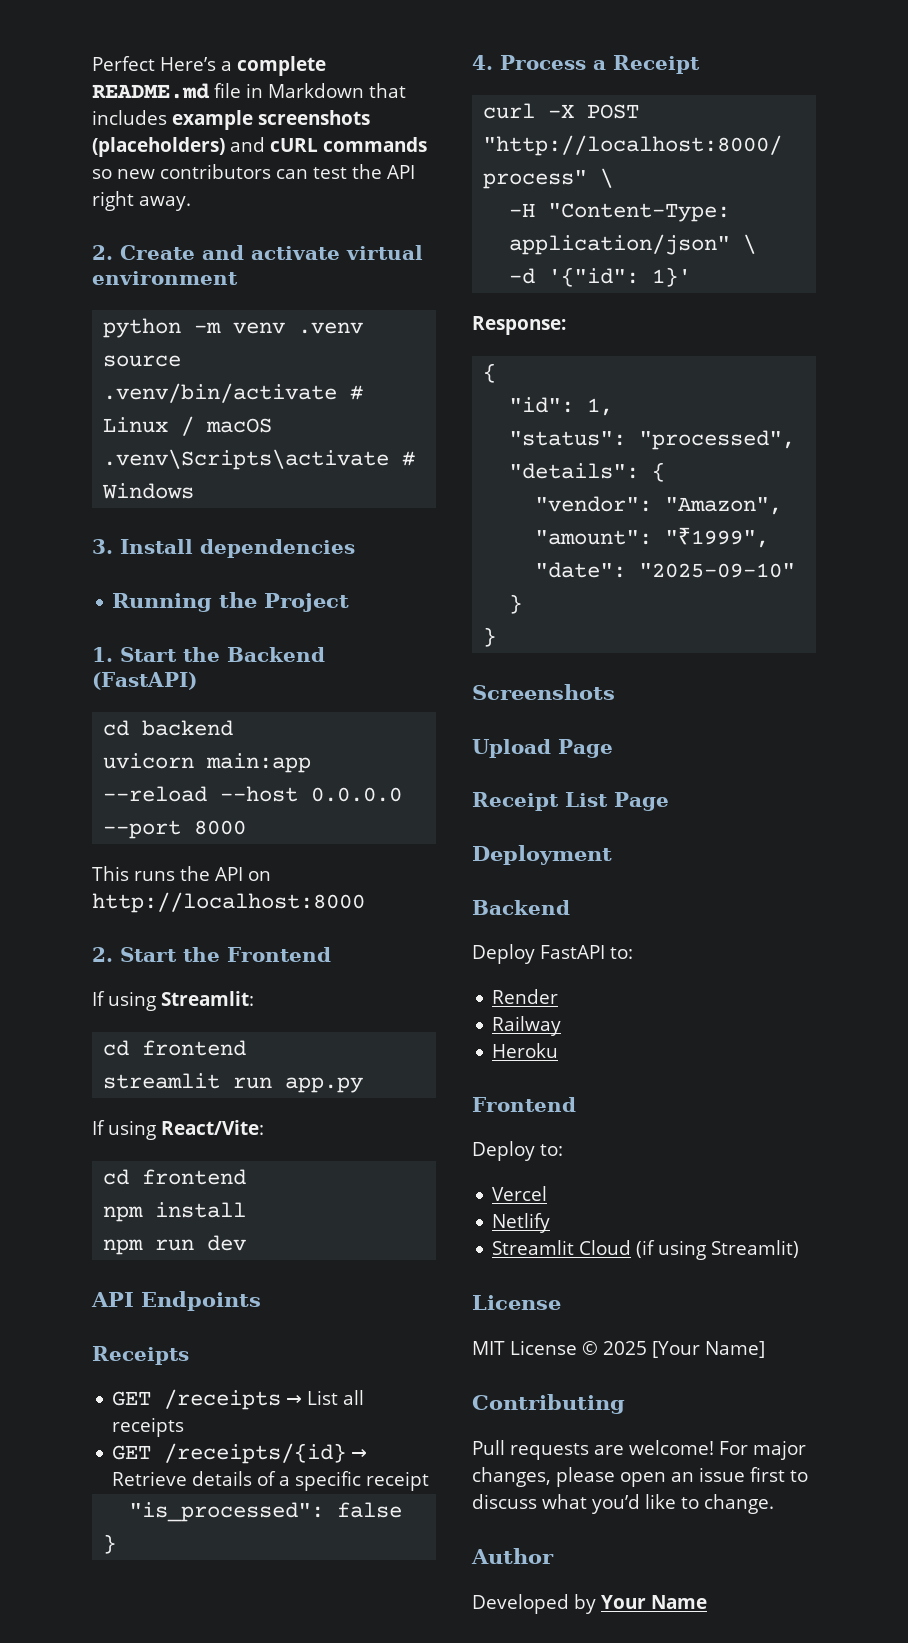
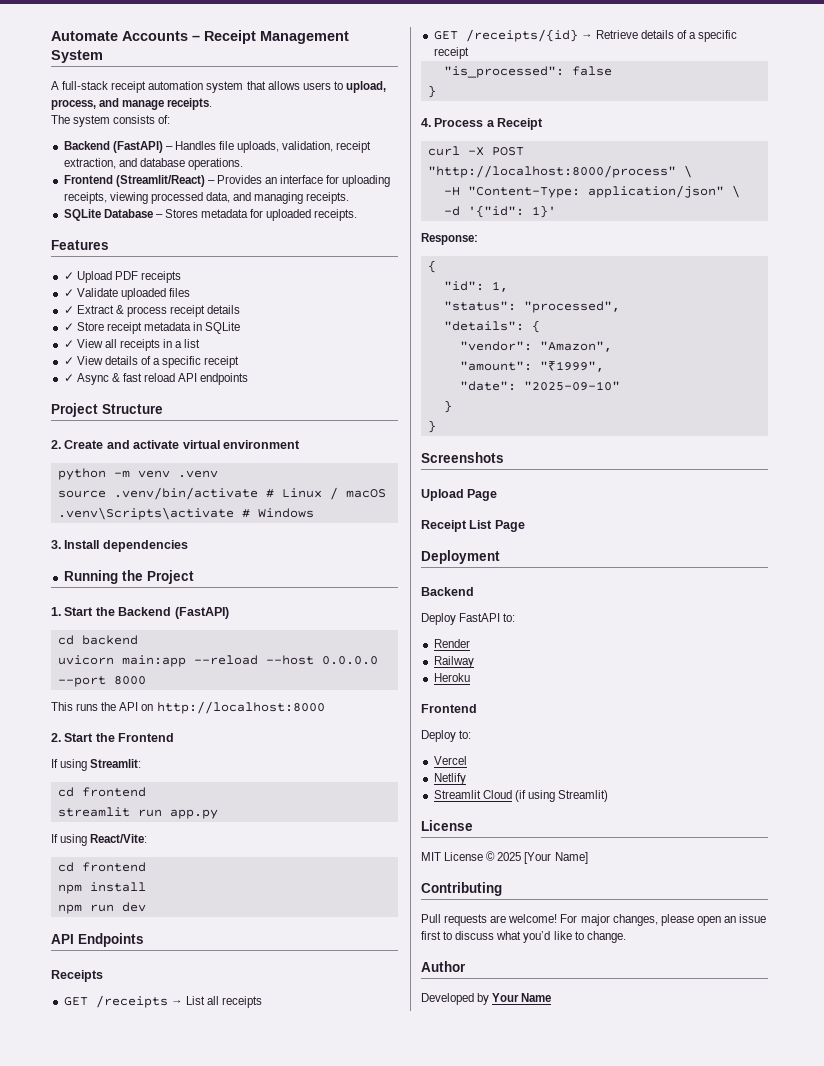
[92,56,326,76] [92,83,406,99] [92,110,370,130] [92,137,427,157] [92,164,415,179] [92,191,191,211] Perfect Here’s a complete README.md file in Markdown that includes example screenshots (placeholders) and cURL commands so new contributors can test the API right away. -> [51,30,349,44] [51,50,103,63] [51,81,386,93] [51,98,213,110] [51,115,171,127] [63,141,372,153] [63,158,243,170] [63,175,391,187] [63,192,350,204] [63,209,358,221] [51,240,109,250] [63,271,181,283] [63,288,190,300] [63,305,241,317] [63,322,241,334] [63,339,201,351] [63,356,240,368] [63,373,249,385] [51,403,163,417] Automate Accounts – Receipt Management System // A full-stack receipt automation system that allows users to upload, process, and manage receipts. // The system consists of: // Backend (FastAPI) – Handles file uploads, validation, receipt extraction, and database operations. // Frontend (Streamlit/React) – Provides an interface for uploading receipts, viewing processed data, and managing receipts. // SQLite Database – Stores metadata for uploaded receipts. // Features // ✓ Upload PDF receipts // ✓ Validate uploaded files // ✓ Extract & process receipt details // ✓ Store receipt metadata in SQLite // ✓ View all receipts in a list // ✓ View details of a specific receipt // ✓ Async & fast reload API endpoints // Project Structure

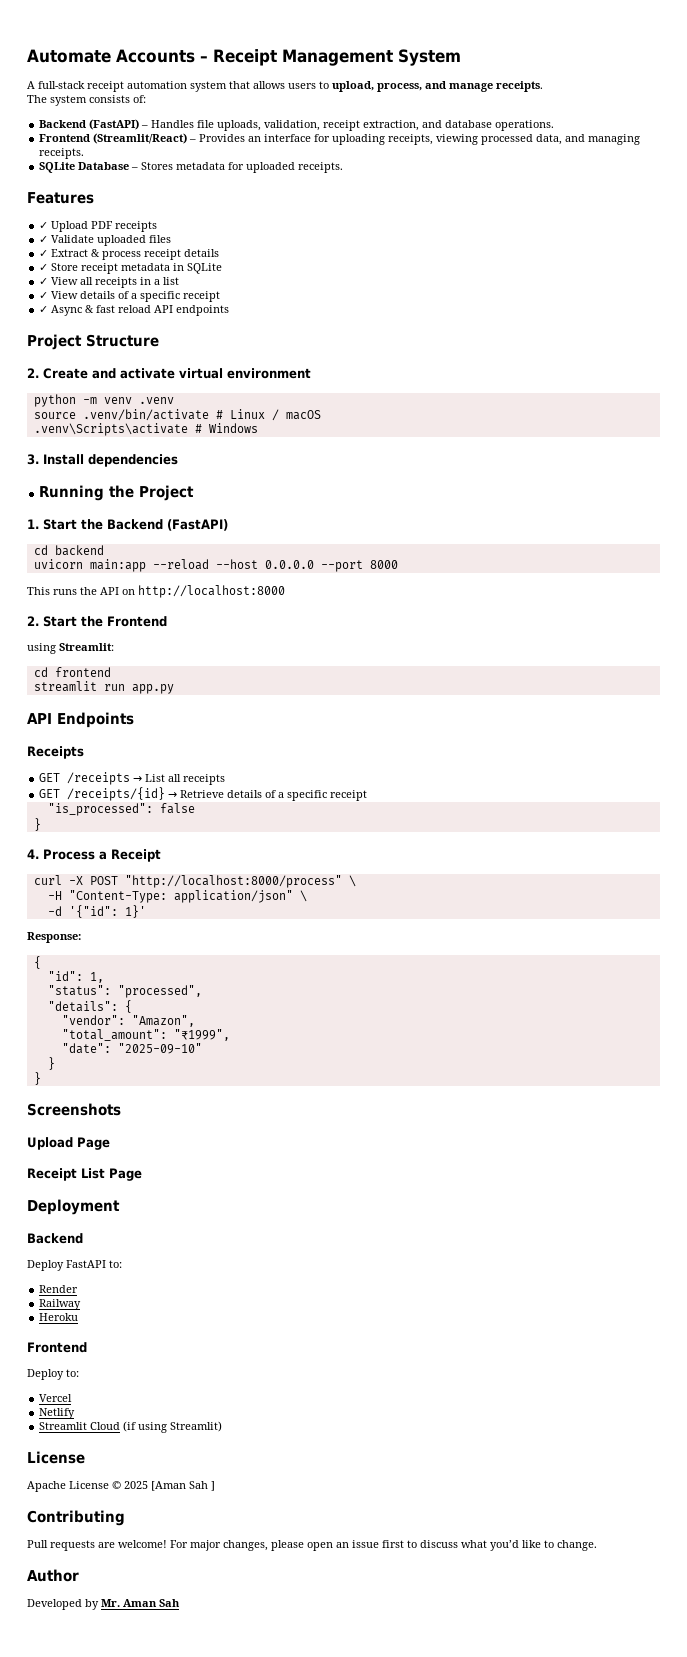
[51,759,58,768] If -> (167, 621) none
[51,834,148,846] [57,862,146,872] [57,882,146,894] [57,902,146,914] // If using React/Vite: // cd frontend // npm install // npm run dev -> (174, 689) none
[459,361,532,371] "amount": -> [61,1029,167,1041] "total_amount":
[421,852,441,861] MIT -> [27,1481,66,1492] Apache
[524,852,588,864] [Your Name] -> [151,1481,215,1491] [Aman Sah ]
[492,993,552,1002] Your Name -> [101,1599,180,1607] Mr. Aman Sah

